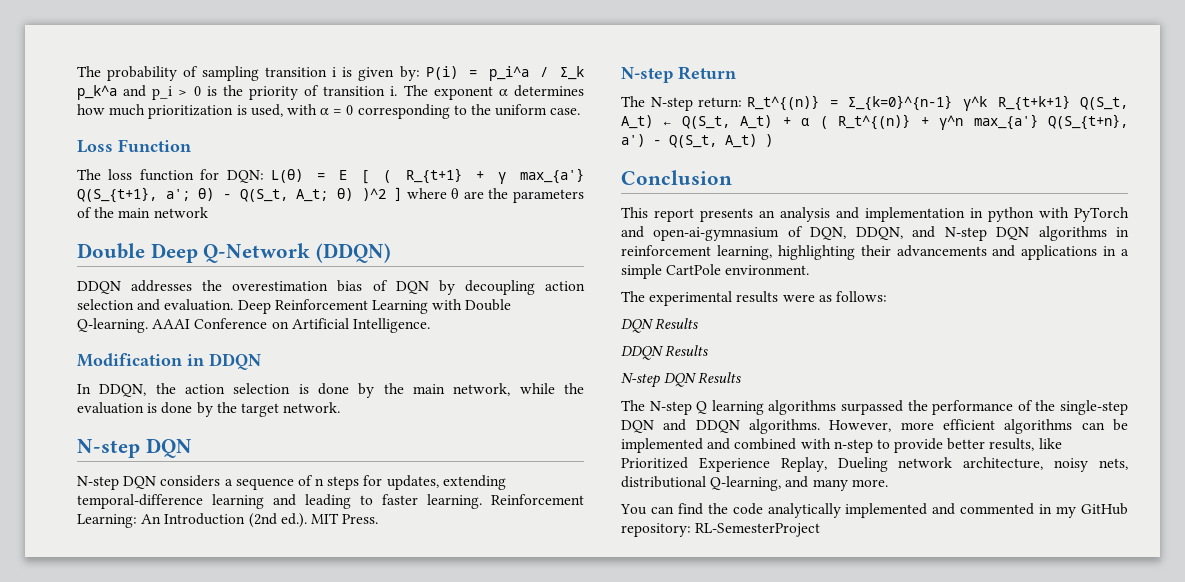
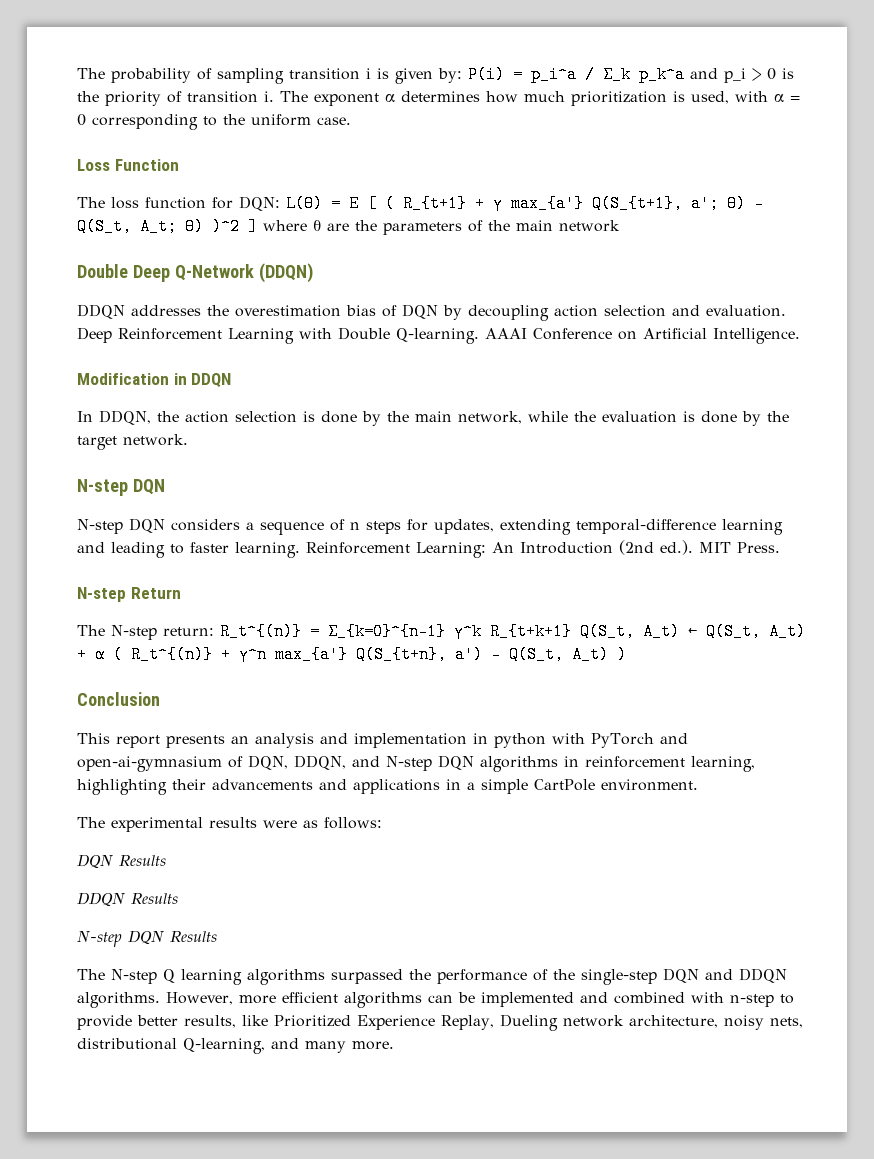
[620,503,1128,518] [621,523,821,537] // You can find the code analytically implemented and commented in my GitHub repository: RL-SemesterProject -> (394, 1045) none

